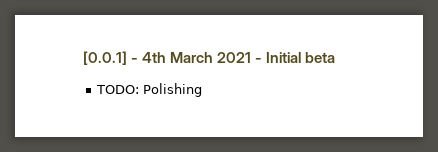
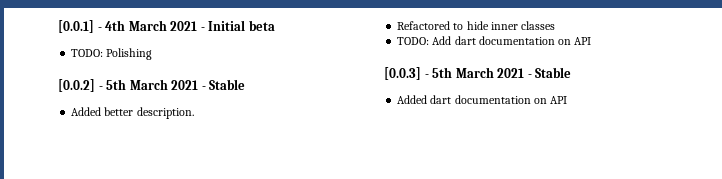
(203, 90) none -> [58,79,246,92] [71,107,194,119] [397,21,556,30] [397,36,592,45] [384,67,572,80] [397,95,568,104] // [0.0.2] - 5th March 2021 - Stable // Added better description. // Refactored to hide inner classes // TODO: Add dart documentation on API // [0.0.3] - 5th March 2021 - Stable // Added dart documentation on API

